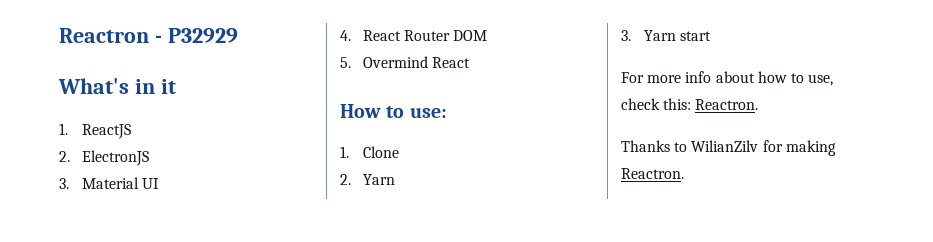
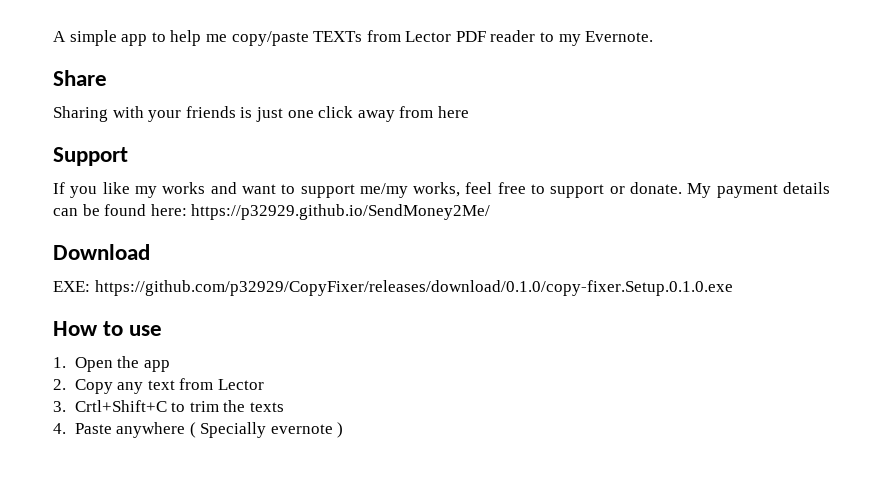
[59,28,238,43] [58,78,176,94] [59,123,131,139] [59,150,149,166] [59,177,159,189] [340,30,488,41] [340,56,470,68] Reactron - P32929 // What's in it // 1. ReactJS // 2. ElectronJS // 3. Material UI // 4. React Router DOM // 5. Overmind React -> [53,30,654,46] [53,70,107,86] [53,106,469,122] [53,147,128,166] [53,182,830,198] [53,204,491,220] [53,244,150,260] [53,280,733,296] A simple app to help me copy/paste TEXTs from Lector PDF reader to my Evernote. // Share // Sharing with your friends is just one click away from here // Support // If you like my works and want to support me/my works, feel free to support or donate. My payment details can be found here: https://p32929.github.io/SendMoney2Me/ // Download // EXE: https://github.com/p32929/CopyFixer/releases/download/0.1.0/copy-fixer.Setup.0.1.0.exe
[409,108,447,118] [340,146,399,158] [340,174,395,185] [621,30,711,41] [621,71,834,86] [621,98,759,110] [621,140,836,156] [621,168,684,179] use: // 1. Clone // 2. Yarn // 3. Yarn start // For more info about how to use, check this: Reactron. // Thanks to WilianZilv for making Reactron. -> [129,325,163,336] [53,356,170,372] [53,378,264,394] [53,400,284,412] [53,422,344,438] use // 1. Open the app // 2. Copy any text from Lector // 3. Crtl+Shift+C to trim the texts // 4. Paste anywhere ( Specially evernote )

